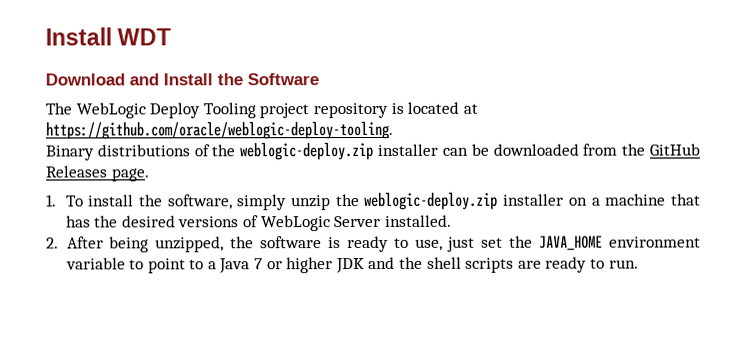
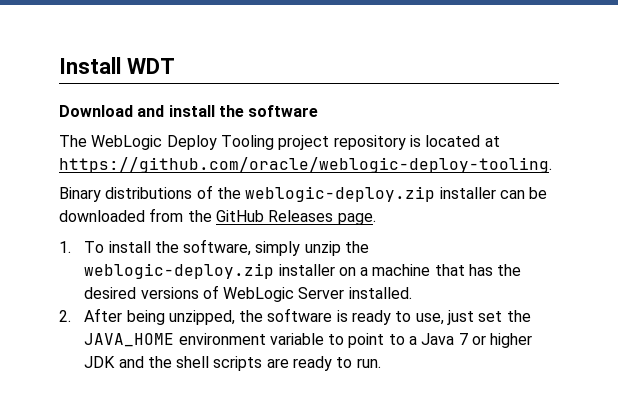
[163,73,319,86] Install the Software -> [168,105,319,117] install the software

